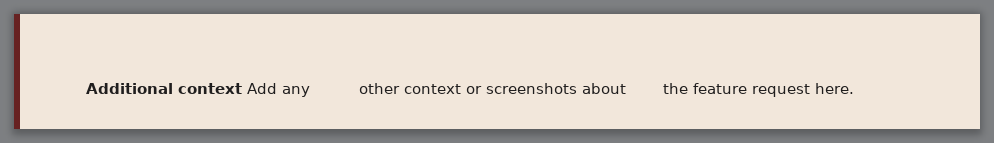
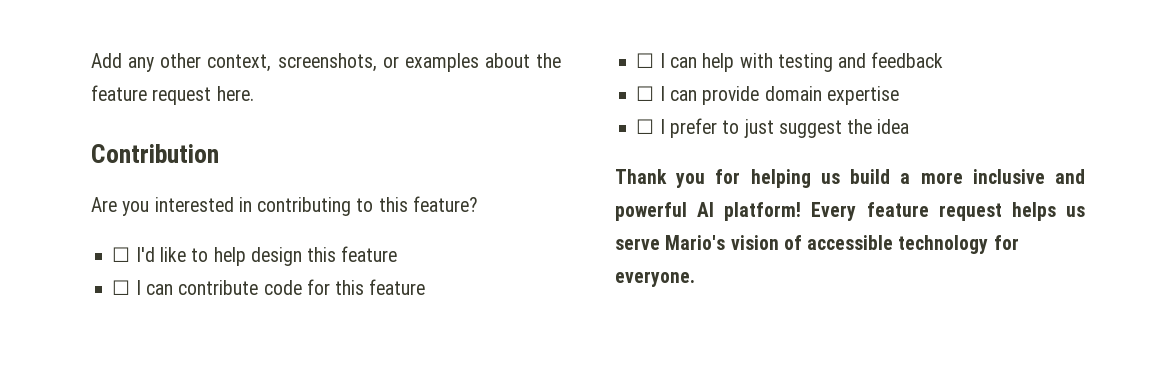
[85,83,242,94] Additional context -> (91, 60) none
[404,83,577,94] context or screenshots -> [207,53,479,72] context, screenshots, or examples
(854, 88) none -> [91,144,219,163] [91,196,478,216] [112,246,398,266] [112,279,426,295] [636,52,944,72] [636,86,899,105] [636,118,910,138] [615,169,1085,188] [615,202,1085,221] [615,235,1019,254] [615,271,695,287] // Contribution // Are you interested in contributing to this feature? // ☐ I'd like to help design this feature // ☐ I can contribute code for this feature // ☐ I can help with testing and feedback // ☐ I can provide domain expertise // ☐ I prefer to just suggest the idea // Thank you for helping us build a more inclusive and powerful AI platform! Every feature request helps us serve Mario's vision of accessible technology for everyone.

